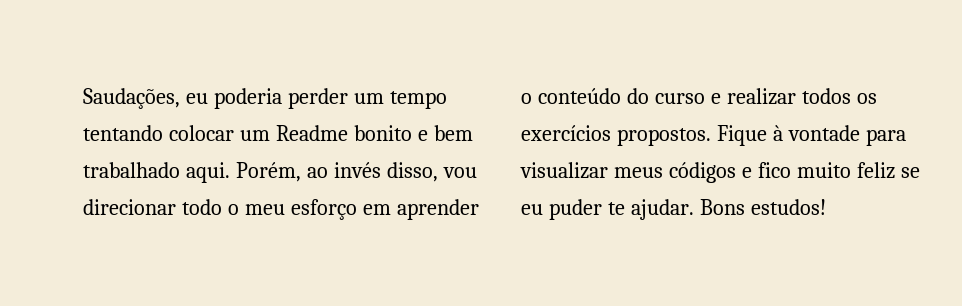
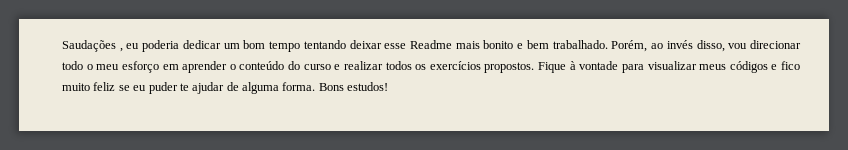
[83,88,447,109] [83,125,348,141] Saudações, eu poderia perder um tempo tentando colocar um Readme -> [62,40,480,52] Saudações , eu poderia dedicar um bom tempo tentando deixar esse Readme mais
[83,162,230,183] trabalhado aqui. -> [552,40,608,49] trabalhado.
[630,199,694,220] ajudar. -> [192,82,316,94] ajudar de alguma forma.

